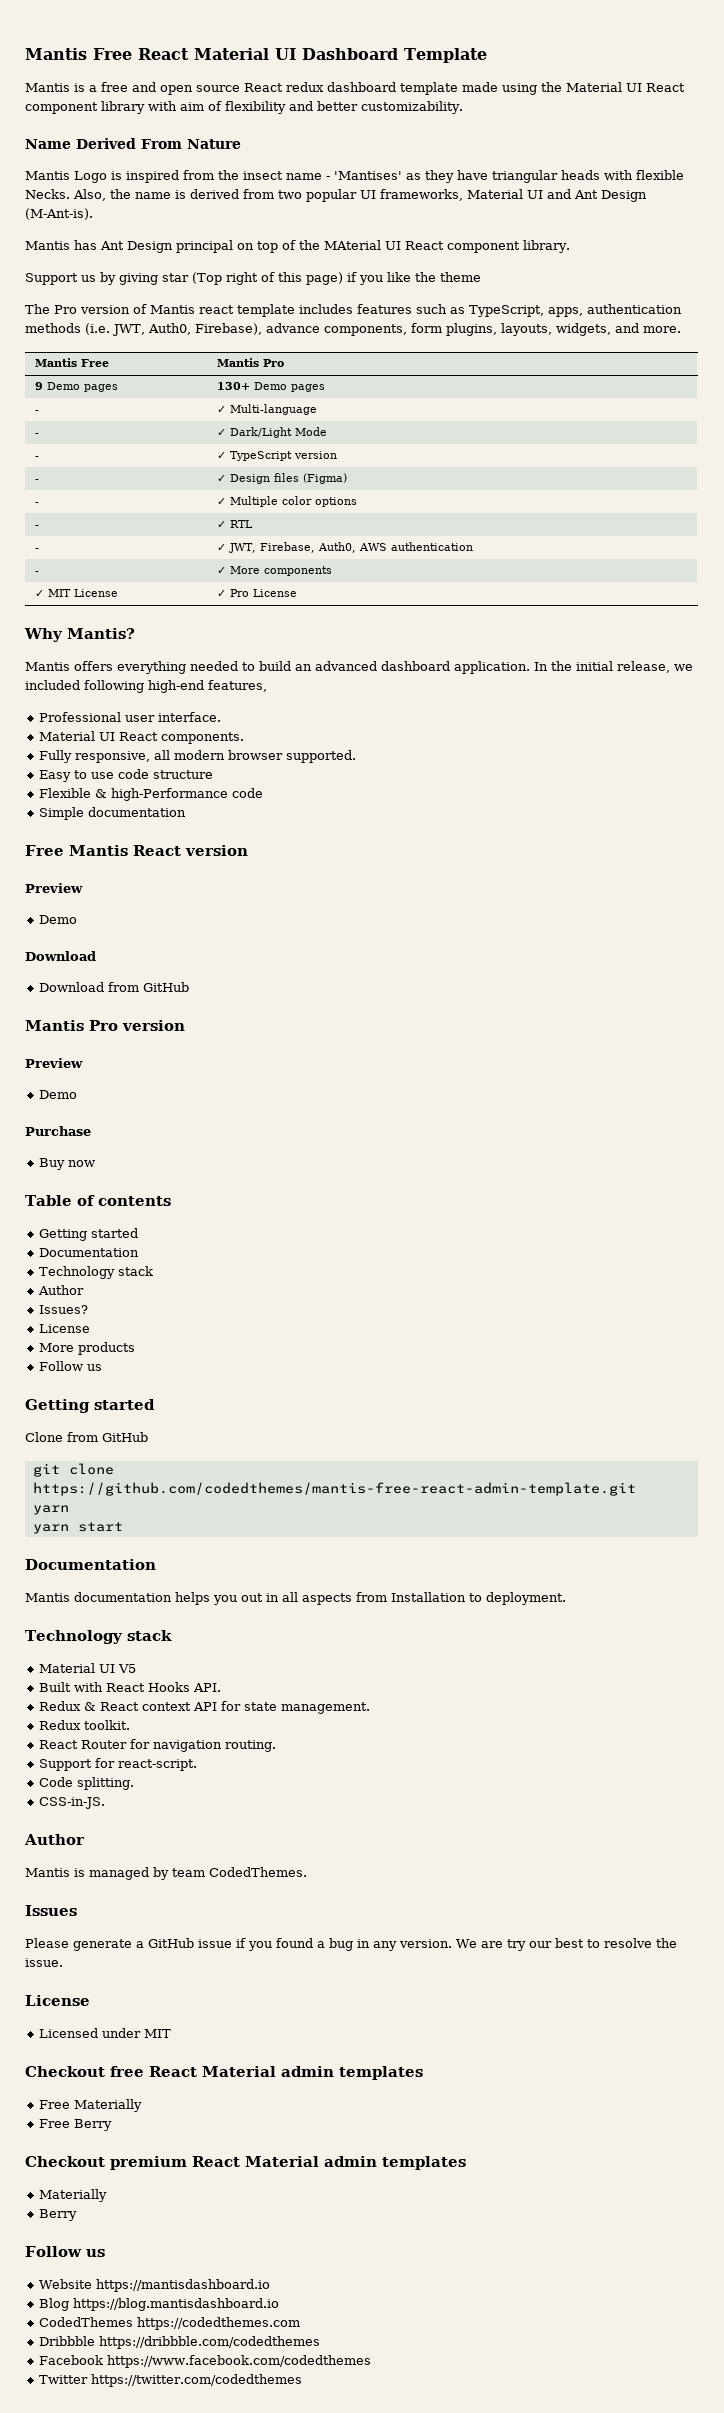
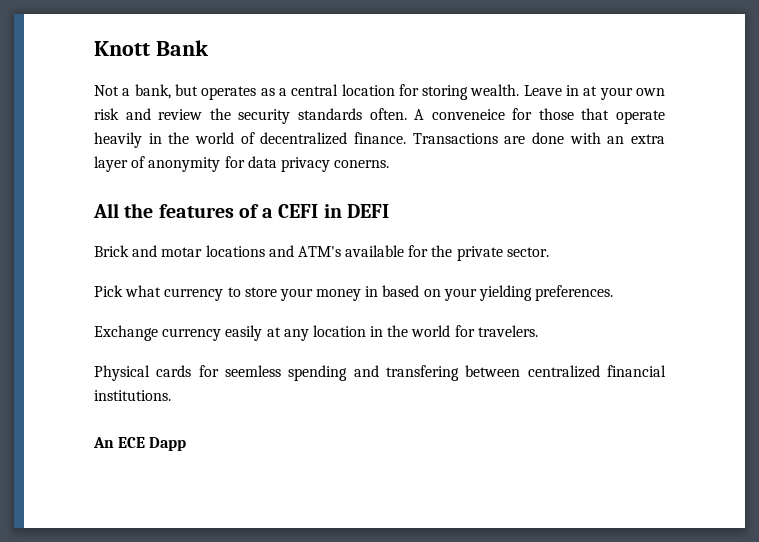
[25,48,487,63] [25,82,685,95] [25,101,463,114] [25,138,241,149] [25,170,684,183] [25,189,647,202] [25,208,93,220] [25,240,570,253] [25,272,481,285] [25,304,682,317] [25,323,681,336] [34,358,109,367] [216,358,284,367] [34,382,118,392] [216,382,325,392] [34,410,39,413] [216,404,317,415] [34,433,39,436] [216,427,327,438] [34,456,39,459] [216,451,337,461] [34,479,39,482] [216,473,347,484] [34,502,39,505] [216,496,357,507] [34,525,39,528] [216,520,253,528] [34,548,39,551] [216,542,473,553] [34,571,39,574] [216,566,332,576] [34,589,118,597] [216,589,297,597] [24,628,135,642] [25,661,693,674] [25,680,267,693] [38,712,221,722] [38,731,244,744] [38,750,356,763] [38,769,213,782] [38,788,263,801] [38,807,186,820] [25,845,248,856] [25,883,83,893] [38,915,77,924] [25,951,96,961] [38,982,189,992] [25,1020,185,1031] [25,1058,83,1068] [38,1090,77,1099] [25,1126,91,1136] [38,1158,95,1170] [25,1195,171,1206] [38,1228,138,1241] [38,1248,139,1257] [38,1266,153,1279] [37,1285,84,1295] [38,1305,88,1314] [38,1324,90,1333] [38,1342,135,1355] [38,1361,102,1371] [25,1399,155,1413] [25,1432,148,1442] [32,1463,114,1477] [32,1482,636,1496] [32,1505,69,1515] [32,1522,123,1534] [25,1559,156,1570] [25,1592,566,1605] [25,1630,172,1644] [38,1663,136,1673] [38,1682,221,1692] [38,1701,370,1714] [38,1720,130,1730] [38,1739,276,1752] [38,1758,197,1771] [38,1777,134,1790] [38,1797,105,1809] [24,1834,85,1845] [25,1867,307,1880] [25,1905,77,1916] [25,1938,677,1951] [25,1958,63,1967] [25,1995,90,2006] [38,2028,171,2038] [25,2066,423,2080] [38,2099,142,2112] [38,2119,112,2131] [25,2156,466,2170] [38,2189,107,2202] [38,2209,77,2221] [25,2246,105,2257] [38,2279,270,2292] [38,2298,279,2311] [38,2317,300,2330] [38,2336,320,2349] [38,2355,371,2368] [38,2374,302,2387] Mantis Free React Material UI Dashboard Template // Mantis is a free and open source React redux dashboard template made using the Material UI React component library with aim of flexibility and better customizability. // Name Derived From Nature // Mantis Logo is inspired from the insect name - 'Mantises' as they have triangular heads with flexible Necks. Also, the name is derived from two popular UI frameworks, Material UI and Ant Design (M-Ant-is). // Mantis has Ant Design principal on top of the MAterial UI React component library. // Support us by giving star (Top right of this page) if you like the theme // The Pro version of Mantis react template includes features such as TypeScript, apps, authentication methods (i.e. JWT, Auth0, Firebase), advance components, form plugins, layouts, widgets, and more. // Mantis Free | Mantis Pro // 9 Demo pages | 130+ Demo pages // - | ✓ Multi-language // - | ✓ Dark/Light Mode // - | ✓ TypeScript version // - | ✓ Design files (Figma) // - | ✓ Multiple color options // - | ✓ RTL // - | ✓ JWT, Firebase, Auth0, AWS authentication // - | ✓ More components // ✓ MIT License | ✓ Pro License // Why Mantis? // Mantis offers everything needed to build an advanced dashboard application. In the initial release, we included following high-end features, // Professional user interface. // Material UI React components. // Fully responsive, all modern browser supported. // Easy to use code structure // Flexible & high-Performance code // Simple documentation // Free Mantis React version // Preview // Demo // Download // Download from GitHub // Mantis Pro version // Preview // Demo // Purchase // Buy now // Table of contents // Getting started // Documentation // Technology stack // Author // Issues? // License // More products // Follow us // Getting started // Clone from GitHub // git clone https://github.com/codedthemes/mantis-free-react-admin-template.git // yarn // yarn start // Documentation // Mantis documentation helps you out in all aspects from Installation to deployment. // Technology stack // Material UI V5 // Built with React Hooks API. // Redux & React context API for state management. // Redux toolkit. // React Router for navigation routing. // Support for react-script. // Code splitting. // CSS-in-JS. // Author // Mantis is managed by team CodedThemes. // Issues // Please generate a GitHub issue if you found a bug in any version. We are try our best to resolve the issue. // License // Licensed under MIT // Checkout free React Material admin templates // Free Materially // Free Berry // Checkout premium React Material admin templates // Materially // Berry // Follow us // Website https://mantisdashboard.io // Blog https://blog.mantisdashboard.io // CodedThemes https://codedthemes.com // Dribbble https://dribbble.com/codedthemes // Facebook https://www.facebook.com/codedthemes // Twitter https://twitter.com/codedthemes -> [94,40,209,56] [94,84,665,100] [94,108,665,124] [94,132,665,148] [94,156,390,172] [93,203,389,218] [94,245,549,261] [94,285,614,301] [94,325,538,341] [94,365,666,381] [94,390,171,401] [93,437,187,451] Knott Bank // Not a bank, but operates as a central location for storing wealth. Leave in at your own risk and review the security standards often. A conveneice for those that operate heavily in the world of decentralized finance. Transactions are done with an extra layer of anonymity for data privacy conerns. // All the features of a CEFI in DEFI // Brick and motar locations and ATM's available for the private sector. // Pick what currency to store your money in based on your yielding preferences. // Exchange currency easily at any location in the world for travelers. // Physical cards for seemless spending and transfering between centralized financial institutions. // An ECE Dapp

